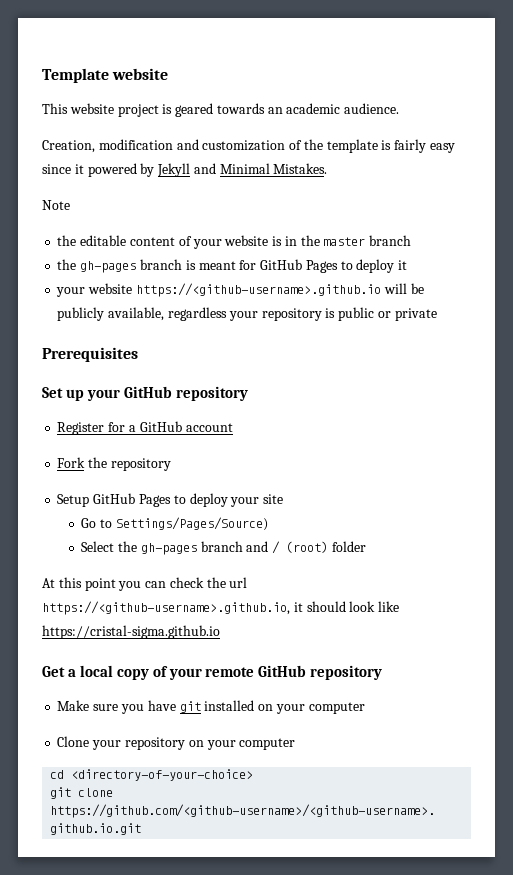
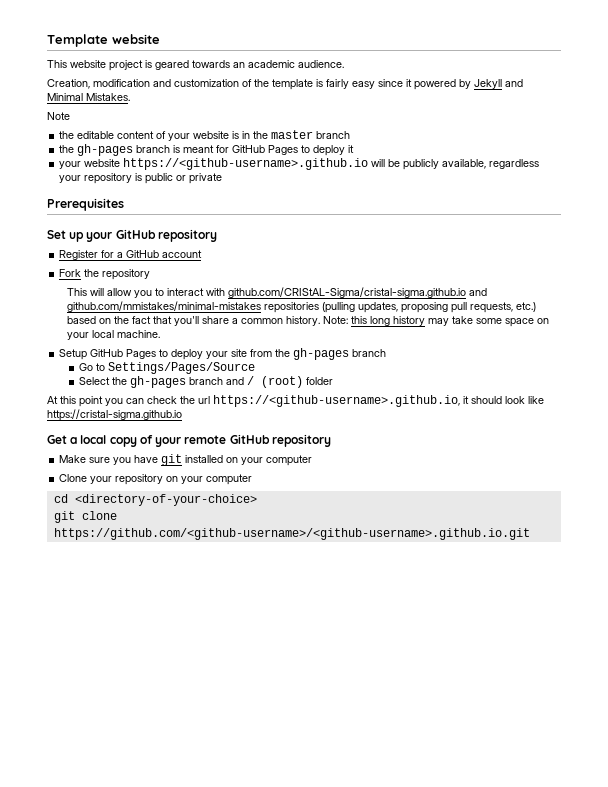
(171, 464) none -> [67,287,488,298] [67,301,537,313] [67,316,550,327] [67,330,161,340] // This will allow you to interact with github.com/CRIStAL-Sigma/cristal-sigma.github.io and github.com/mmistakes/minimal-mistakes repositories (pulling updates, proposing pull requests, etc.) based on the fact that you'll share a common history. Note: this long history may take some space on your local machine.
(284, 499) none -> [250,348,387,360] from the gh-pages branch
[115,517,268,531] Settings/Pages/Source) -> [108,362,256,374] Settings/Pages/Source

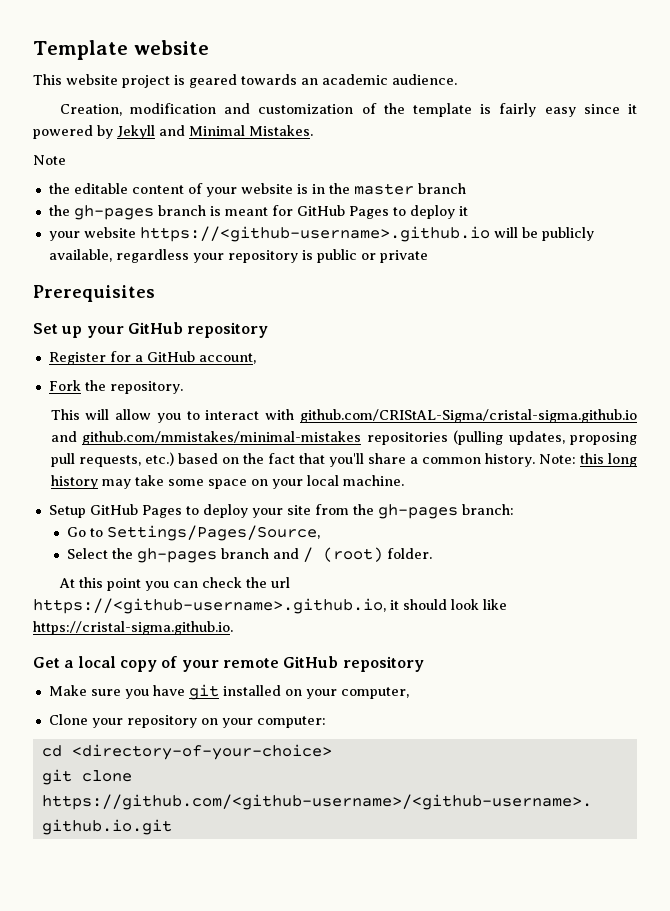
[162,250,203,258] account -> [198,353,256,364] account,
[102,269,151,280] repository -> [109,381,183,394] repository.
[352,349,387,357] branch -> [461,504,514,515] branch:
[108,362,256,374] Settings/Pages/Source -> [106,525,320,541] Settings/Pages/Source,
[306,377,334,385] folder -> [386,548,432,559] folder.
[47,409,182,421] https://cristal-sigma.github.io -> [33,621,233,635] https://cristal-sigma.github.io.
[266,455,313,466] computer -> [340,687,409,699] computer,
[206,474,253,485] computer -> [256,716,326,728] computer:

